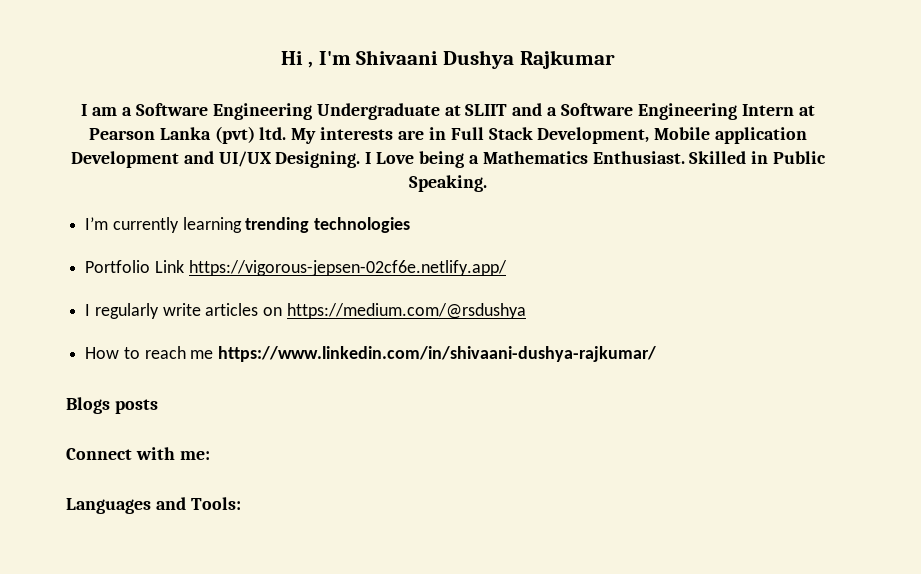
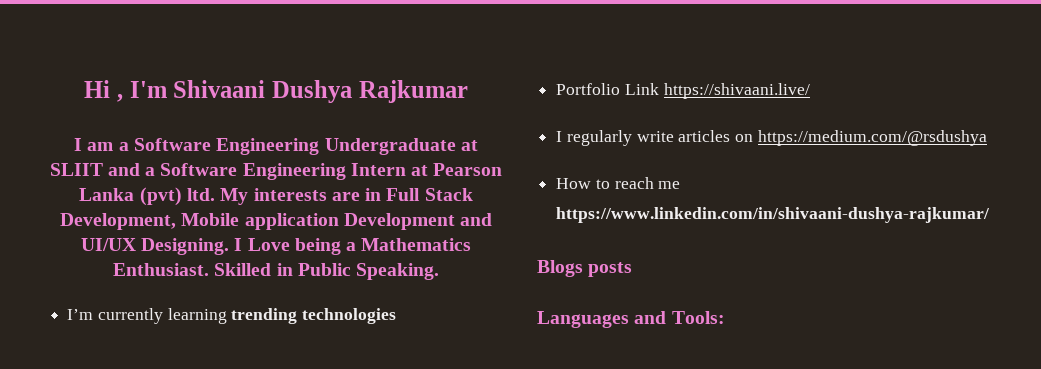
[188,260,507,276] https://vigorous-jepsen-02cf6e.netlify.app/ -> [663,83,810,99] https://shivaani.live/
[66,447,210,460] // Connect with me: -> (633, 269) none

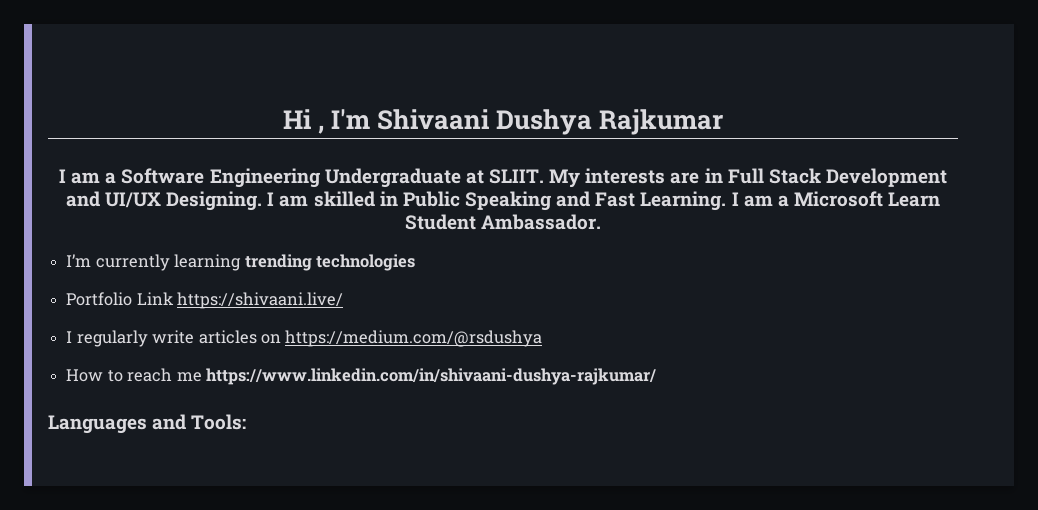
[49,163,503,180] [79,187,215,206] SLIIT and a Software Engineering Intern at Pearson Lanka (pvt) ltd. -> [488,169,544,184] SLIIT.
[59,213,339,230] Development, Mobile application -> (821, 176) none
[247,238,472,255] [112,263,440,280] Love being a Mathematics Enthusiast. Skilled in Public Speaking. -> [279,191,941,211] [404,214,602,230] am skilled in Public Speaking and Fast Learning. I am a Microsoft Learn Student Ambassador.
[537,260,633,277] // Blogs posts -> (656, 376) none

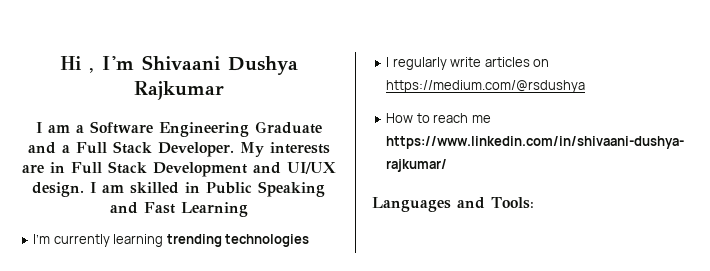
[324,168,544,188] Undergraduate at SLIIT. -> [254,121,322,134] [27,141,234,157] Graduate and a Full Stack Developer.
[166,191,263,211] Designing. -> [32,182,84,197] design.
[640,191,941,211] [404,214,602,230] Learning. I am a Microsoft Learn Student Ambassador. -> [180,202,248,217] Learning
[66,292,344,309] // Portfolio Link https://shivaani.live/ -> (310, 240) none

